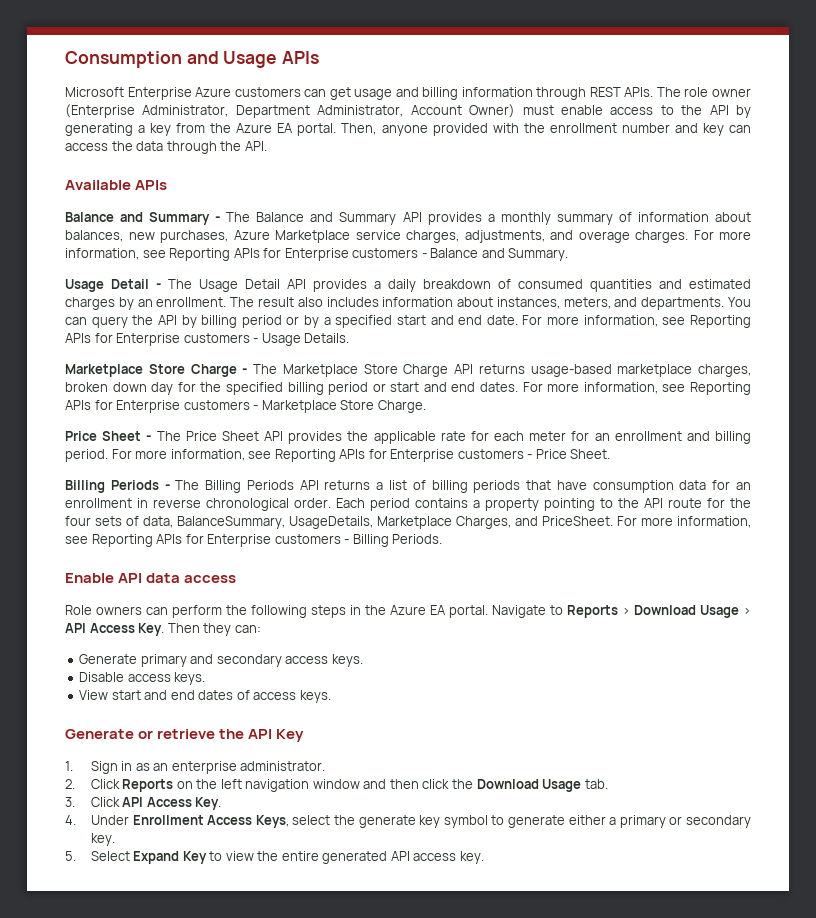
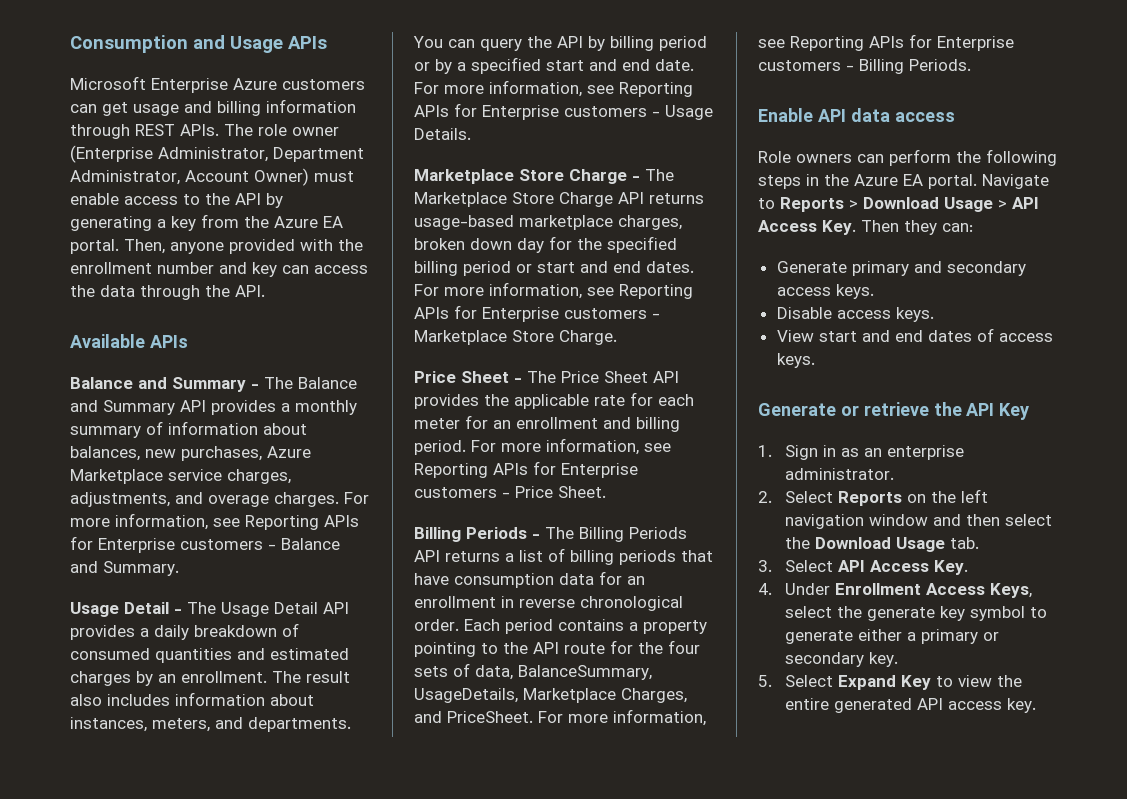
[90,779,120,789] Click -> [784,491,833,503] Select
[422,779,450,789] click -> [1004,514,1052,526] select
[90,797,120,807] Click -> [784,560,833,572] Select

